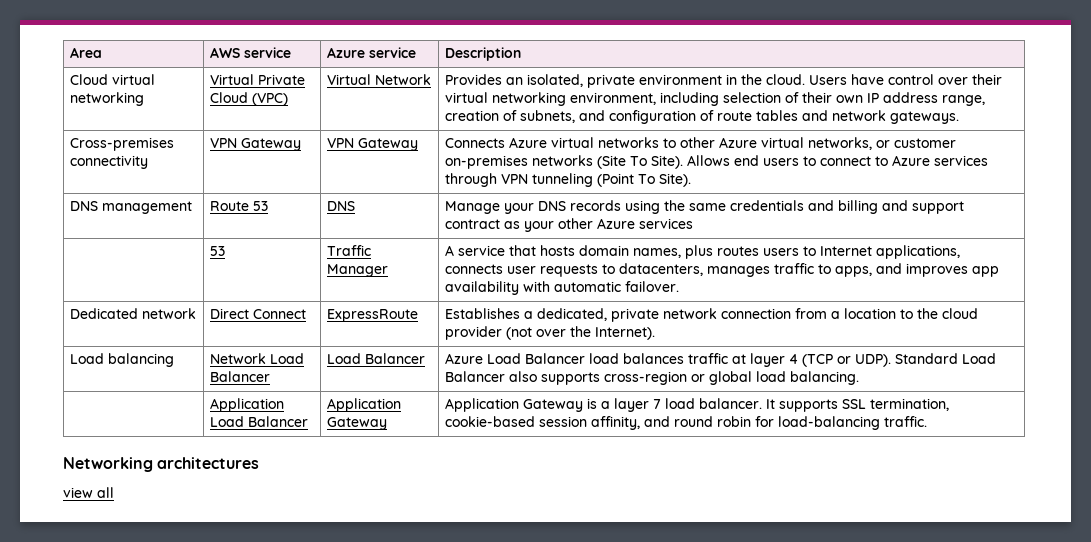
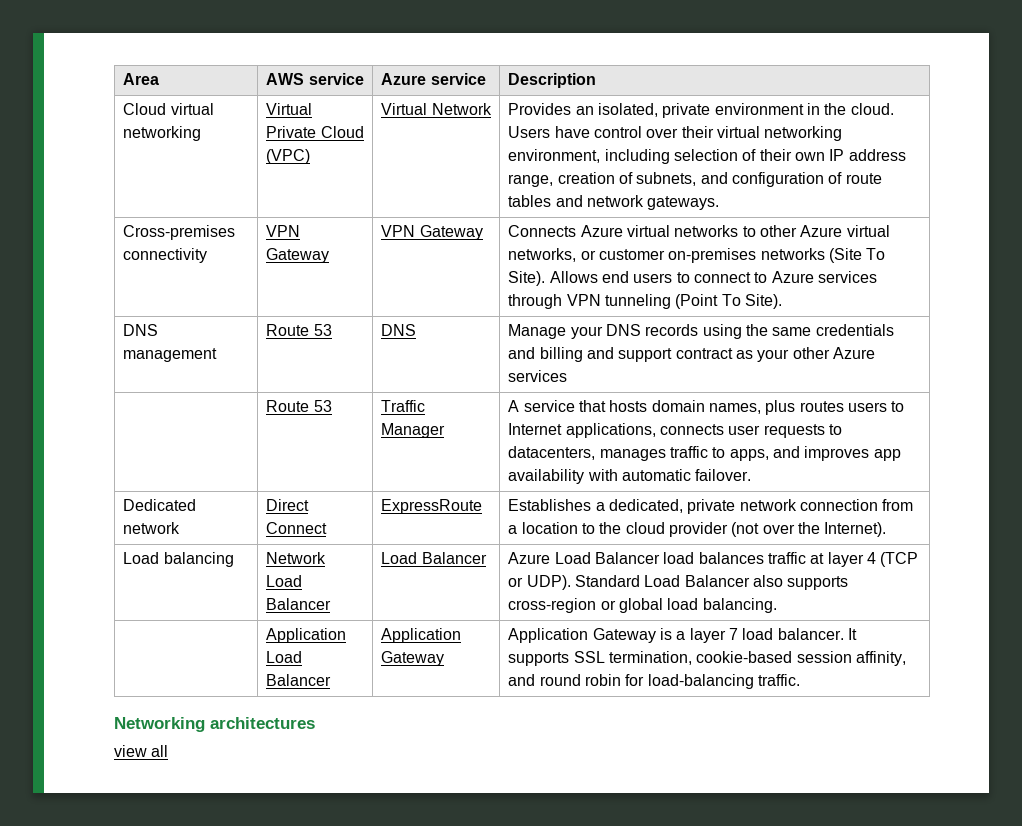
(693, 223) none -> [266,400,310,412] Route

